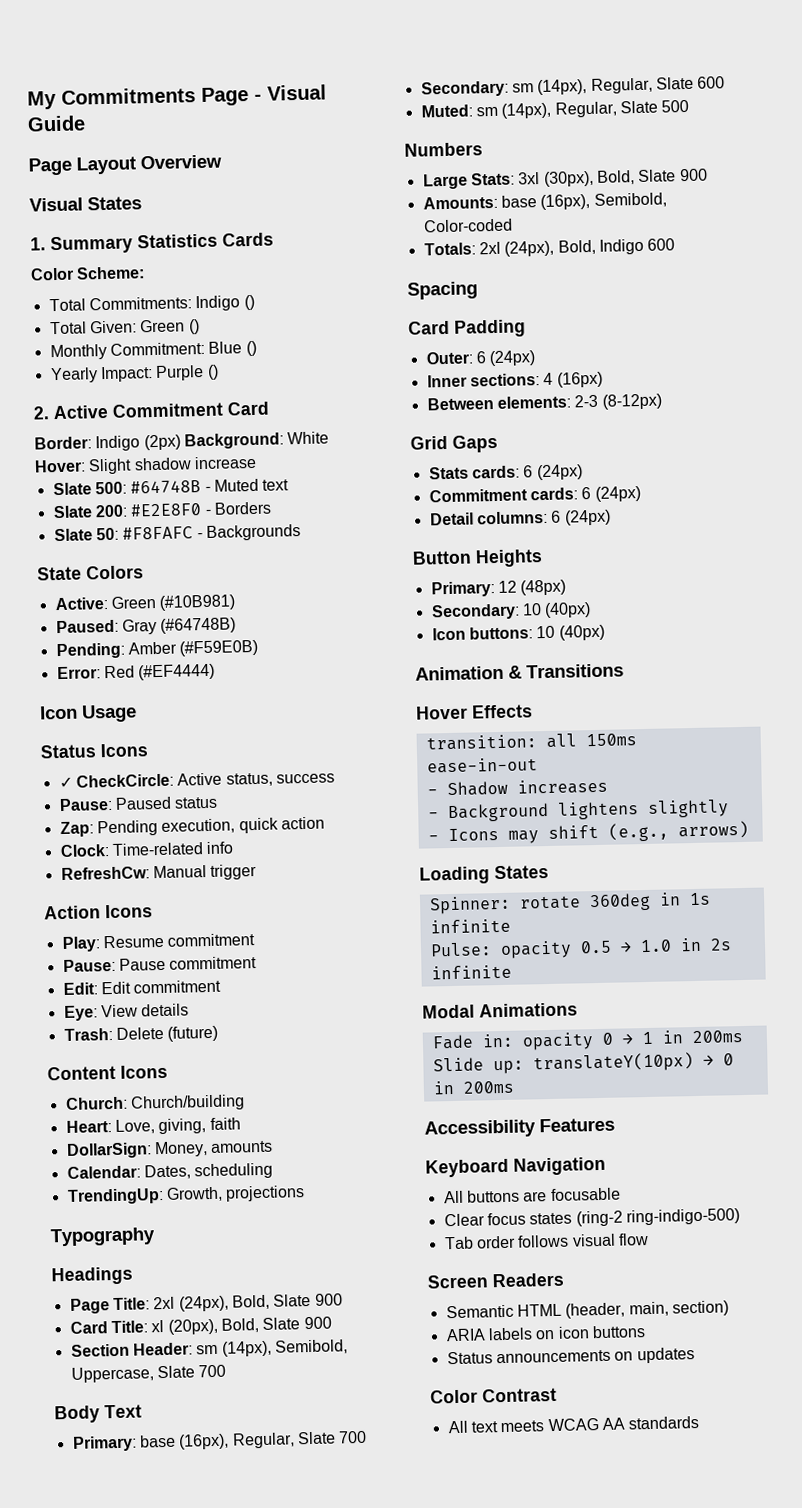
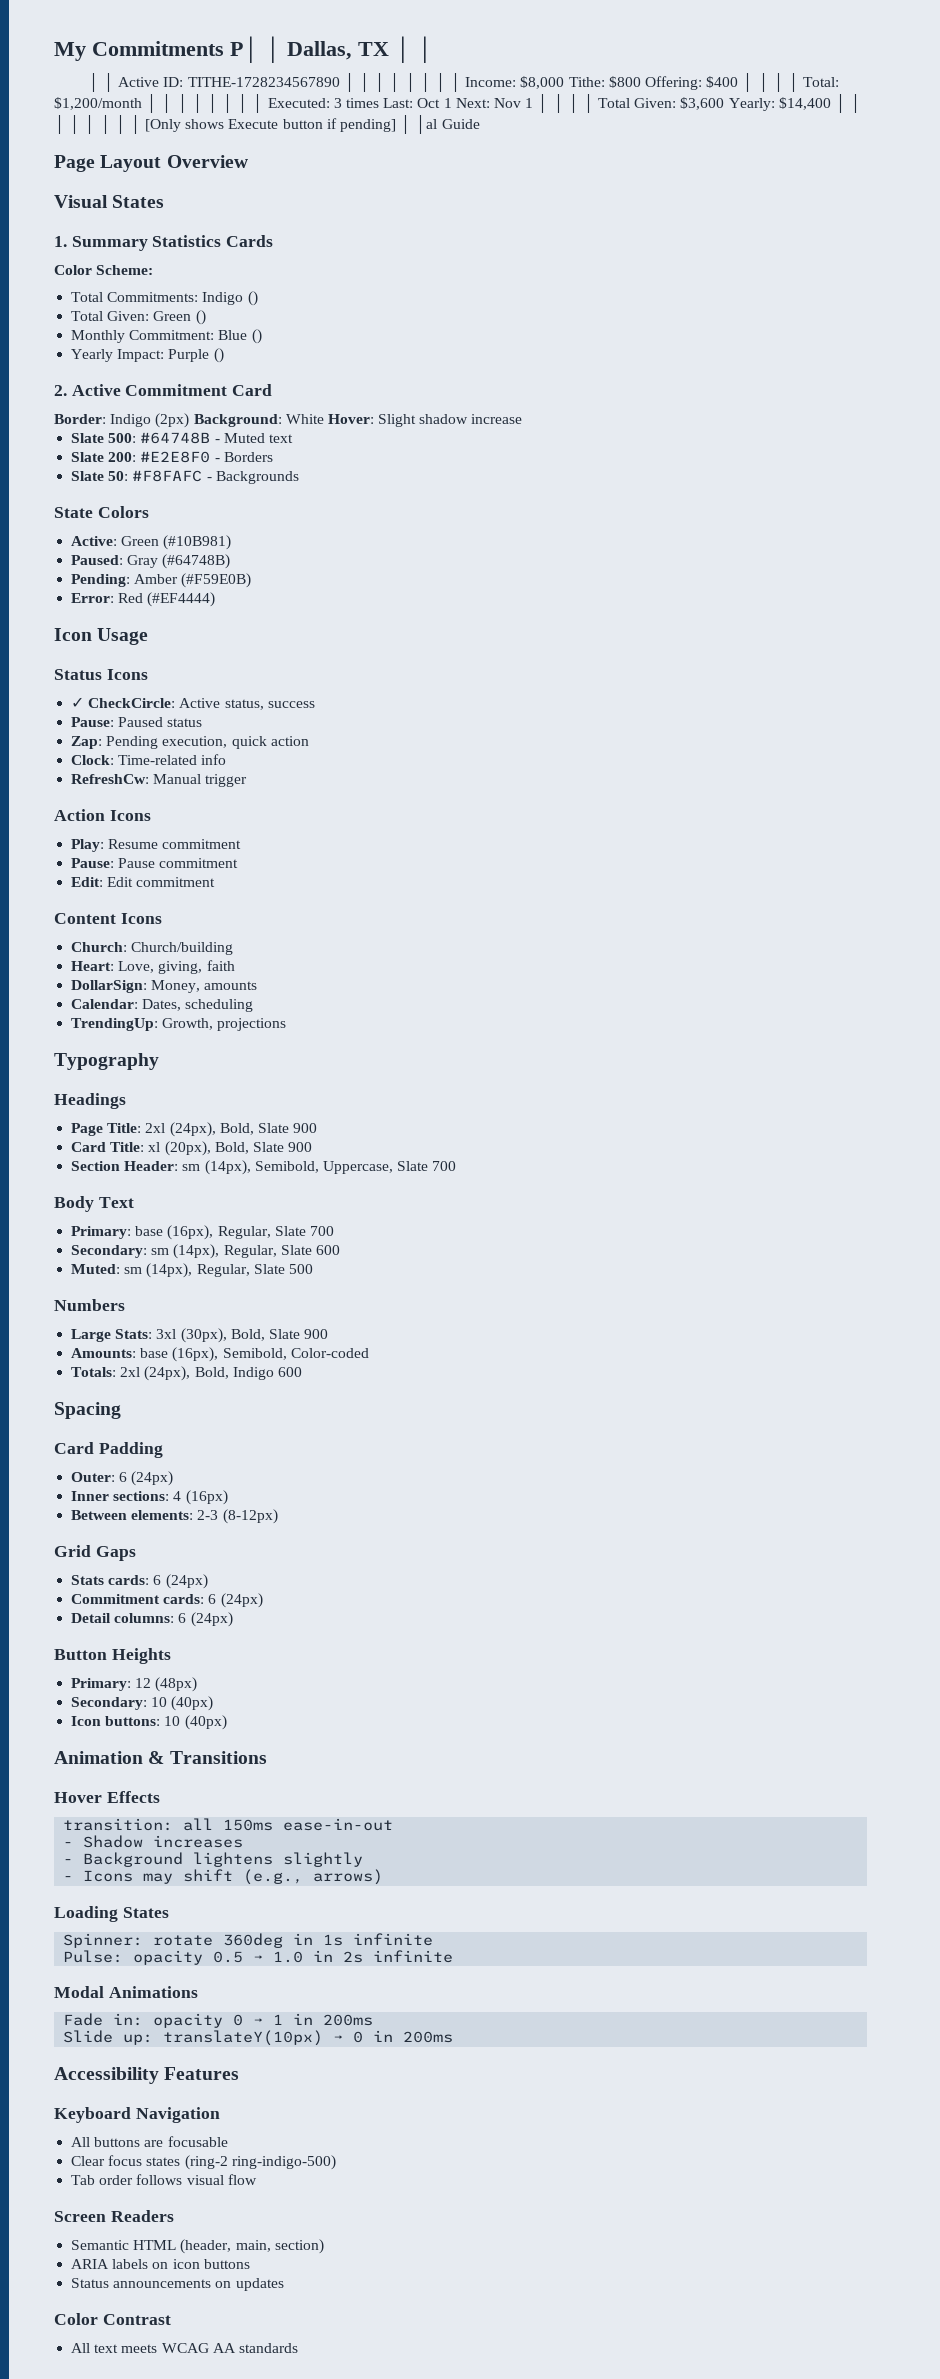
[201,84,327,106] Page - Visual -> [230,36,433,63] [87,73,840,92] [54,94,862,113] [54,115,438,134] P│ │ Dallas, TX │ │ // │ │ Active ID: TITHE-1728234567890 │ │ │ │ │ │ │ │ Income: $8,000 Tithe: $800 Offering: $400 │ │ │ │ Total: $1,200/month │ │ │ │ │ │ │ │ Executed: 3 times Last: Oct 1 Next: Nov 1 │ │ │ │ Total Given: $3,600 Yearly: $14,400 │ │ │ │ │ │ │ │ [Only shows Execute button if pending] │ │al
[63,1003,190,1022] [63,1025,219,1042] // Eye: View details // Trash: Delete (future) -> (216, 882) none

